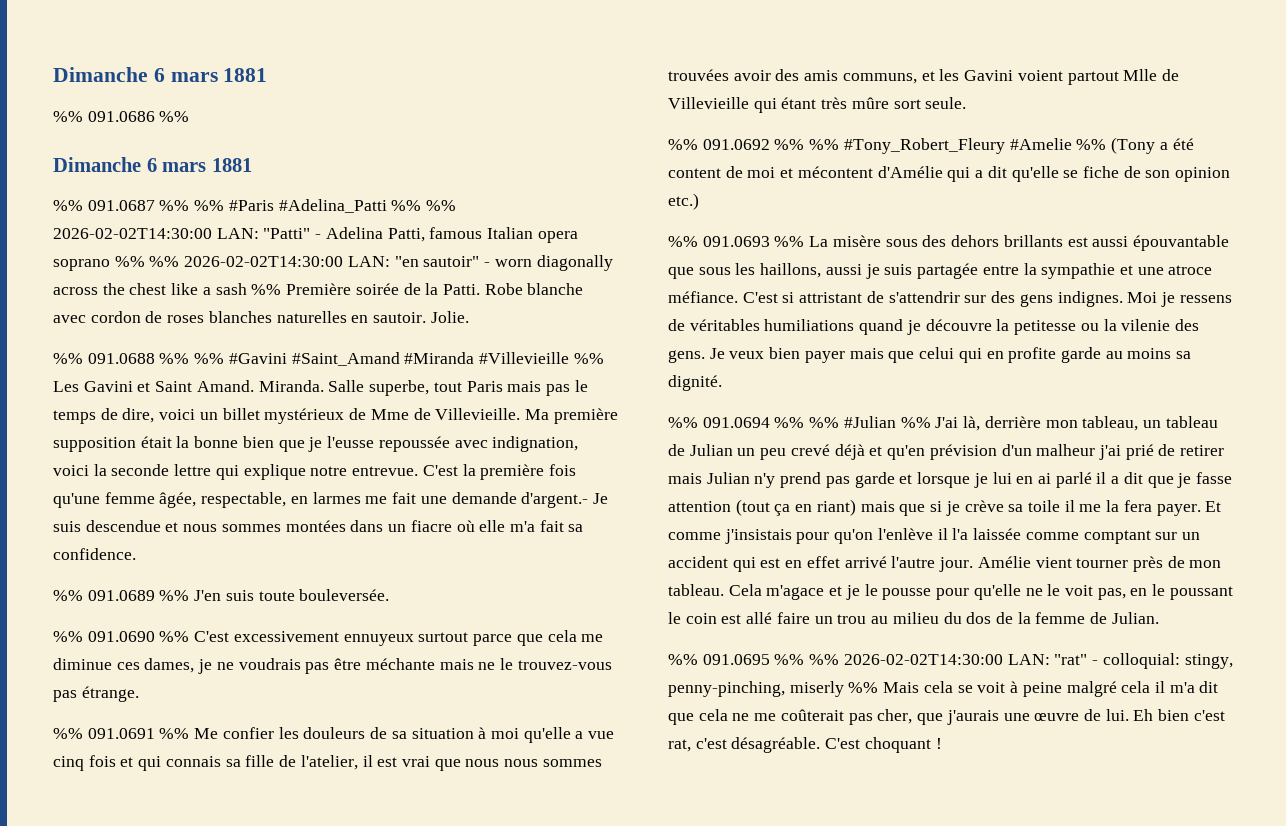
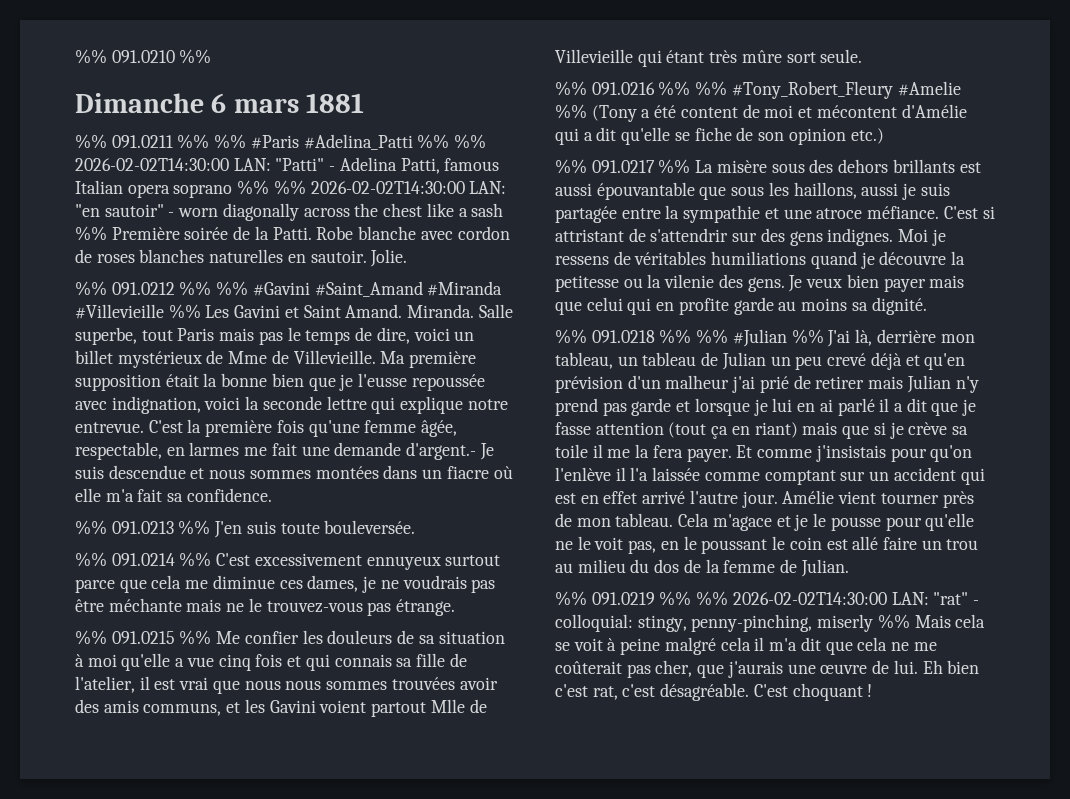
[53,67,268,82] [53,111,155,122] Dimanche 6 mars 1881 // %% 091.0686 -> [75,49,175,64] %% 091.0210
[87,200,155,211] 091.0687 -> [111,135,173,148] 091.0211
[87,353,155,364] 091.0688 -> [111,282,175,295] 091.0212
[87,590,155,601] 091.0689 -> [111,521,174,534] 091.0213
[87,631,155,642] 091.0690 -> [111,553,175,566] 091.0214
[87,728,155,739] 091.0691 -> [111,631,175,644] 091.0215
[702,139,770,150] 091.0692 -> [591,82,655,95] 091.0216
[702,236,770,247] 091.0693 -> [591,160,655,173] 091.0217
[702,417,770,428] 091.0694 -> [591,330,655,343] 091.0218
[702,654,770,665] 091.0695 -> [591,592,655,605] 091.0219

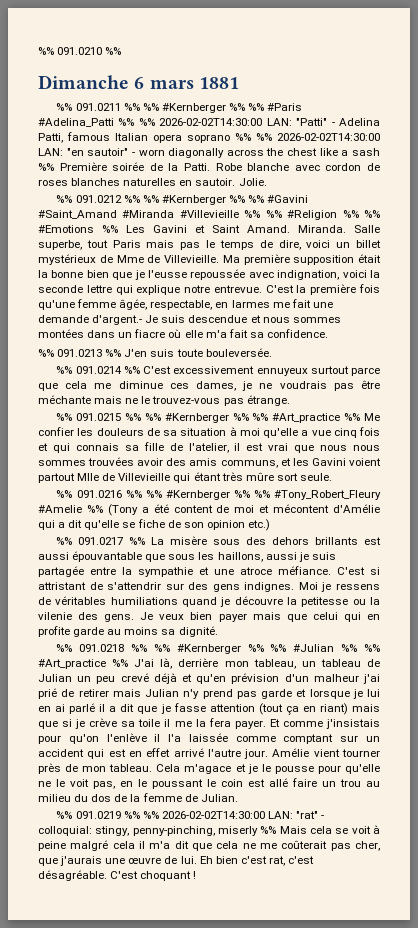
(247, 141) none -> [161,103,265,113] #Kernberger %% %%
(249, 288) none -> [161,195,265,205] #Kernberger %% %%
(201, 311) none -> [265,210,380,220] [38,225,118,233] %% #Religion %% %% #Emotions %%
(212, 637) none -> [144,413,361,423] %% #Kernberger %% %% #Art_practice %%
(728, 88) none -> [165,490,270,500] #Kernberger %% %%
[732,329,787,347] #Julian -> [176,644,380,654] [38,659,106,669] #Kernberger %% %% #Julian %% %% #Art_practice

